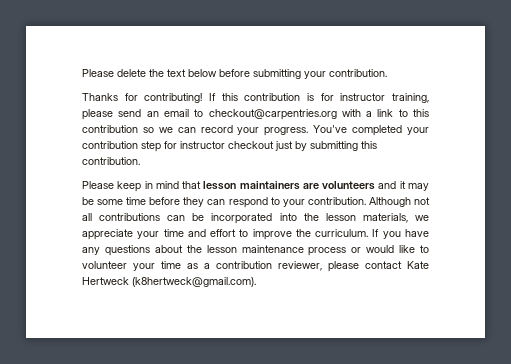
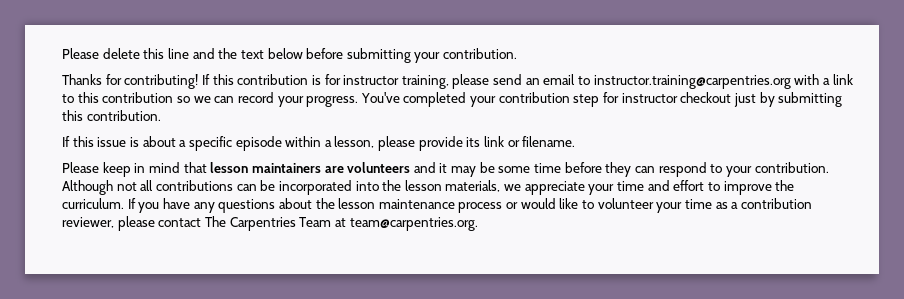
(146, 73) none -> [143,48,215,59] this line and
[208,109,337,120] checkout@carpentries.org -> [593,75,791,89] instructor.training@carpentries.org
(140, 161) none -> [62,136,576,151] // If this issue is about a specific episode within a lesson, please provide its link or filename.
[407,261,429,269] [82,277,256,287] Kate Hertweck (k8hertweck@gmail.com). -> [204,216,478,231] The Carpentries Team at team@carpentries.org.

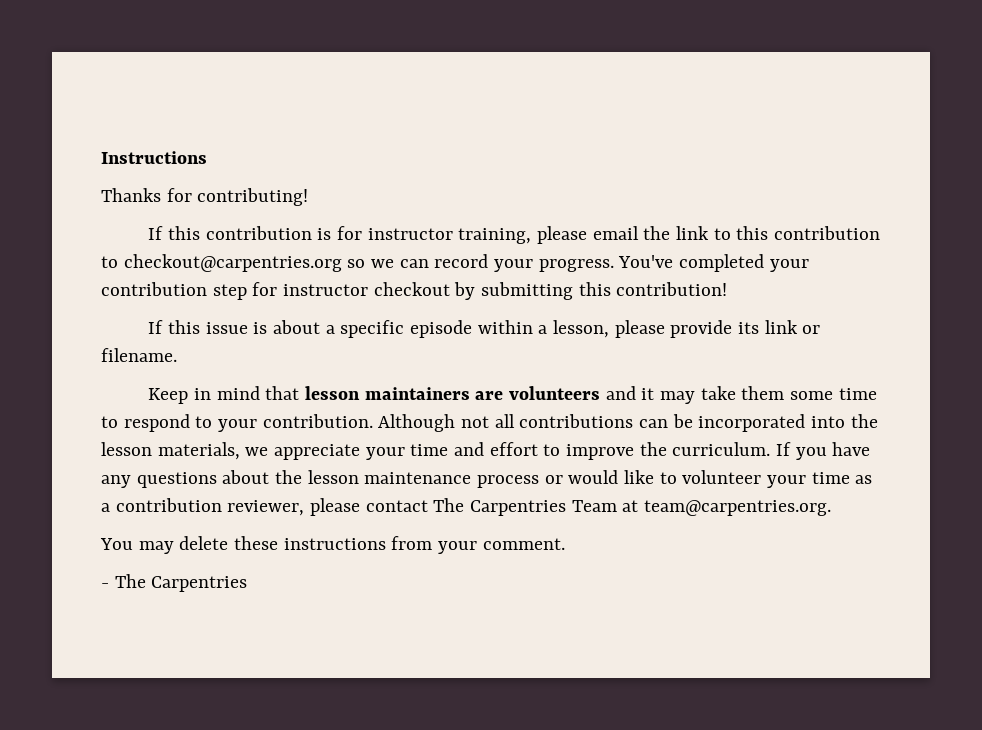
[62,48,518,63] Please delete this line and the text below before submitting your contribution. -> [101,151,207,164] Instructions
(199, 81) none -> (309, 197) //
[493,74,830,89] send an email to instructor.training@carpentries.org with a -> [592,226,671,240] email the
(174, 97) none -> [101,254,342,272] to checkout@carpentries.org
[733,93,756,107] just -> (450, 289) none
[86,110,161,121] contribution. -> [616,282,728,296] contribution!
[62,162,131,177] Please keep -> [148,388,189,404] Keep
[479,162,655,177] be some time before they can -> [700,386,877,400] [101,416,118,428] take them some time to
(478, 224) none -> [100,536,565,554] [101,574,248,592] // You may delete these instructions from your comment. // - The Carpentries

